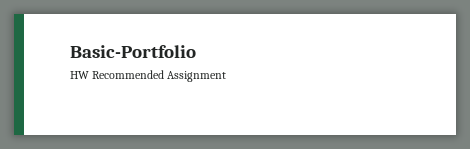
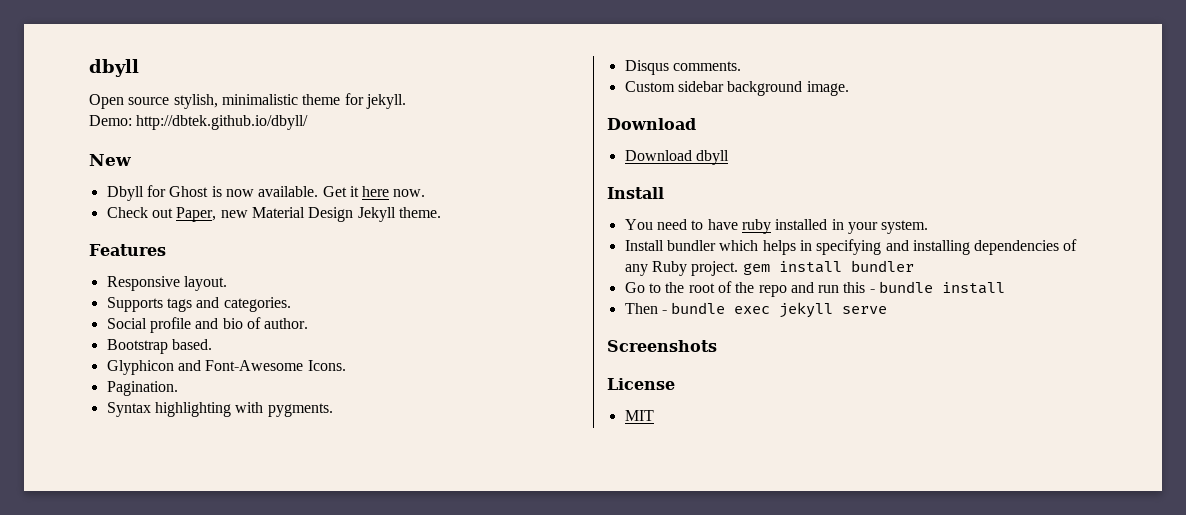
[70,45,196,58] [70,70,227,82] Basic-Portfolio // HW Recommended Assignment -> [89,59,139,77] [89,93,406,109] [89,115,309,130] [89,154,131,166] [106,185,426,201] [106,207,441,222] [89,244,166,256] [106,276,227,291] [106,297,291,312] [106,317,309,333] [106,339,212,354] [106,360,346,375] [106,381,178,396] [106,402,333,417] [624,60,741,75] [624,81,849,96] [607,118,696,130] [624,150,729,165] [607,187,664,199] [624,219,929,234] [624,239,1078,255] [624,260,914,276] [624,281,1006,297] [624,302,888,318] [607,340,717,352] [607,378,675,390] [624,410,654,421] dbyll // Open source stylish, minimalistic theme for jekyll. // Demo: http://dbtek.github.io/dbyll/ // New // Dbyll for Ghost is now available. Get it here now. // Check out Paper, new Material Design Jekyll theme. // Features // Responsive layout. // Supports tags and categories. // Social profile and bio of author. // Bootstrap based. // Glyphicon and Font-Awesome Icons. // Pagination. // Syntax highlighting with pygments. // Disqus comments. // Custom sidebar background image. // Download // Download dbyll // Install // You need to have ruby installed in your system. // Install bundler which helps in specifying and installing dependencies of any Ruby project. gem install bundler // Go to the root of the repo and run this - bundle install // Then - bundle exec jekyll serve // Screenshots // License // MIT

